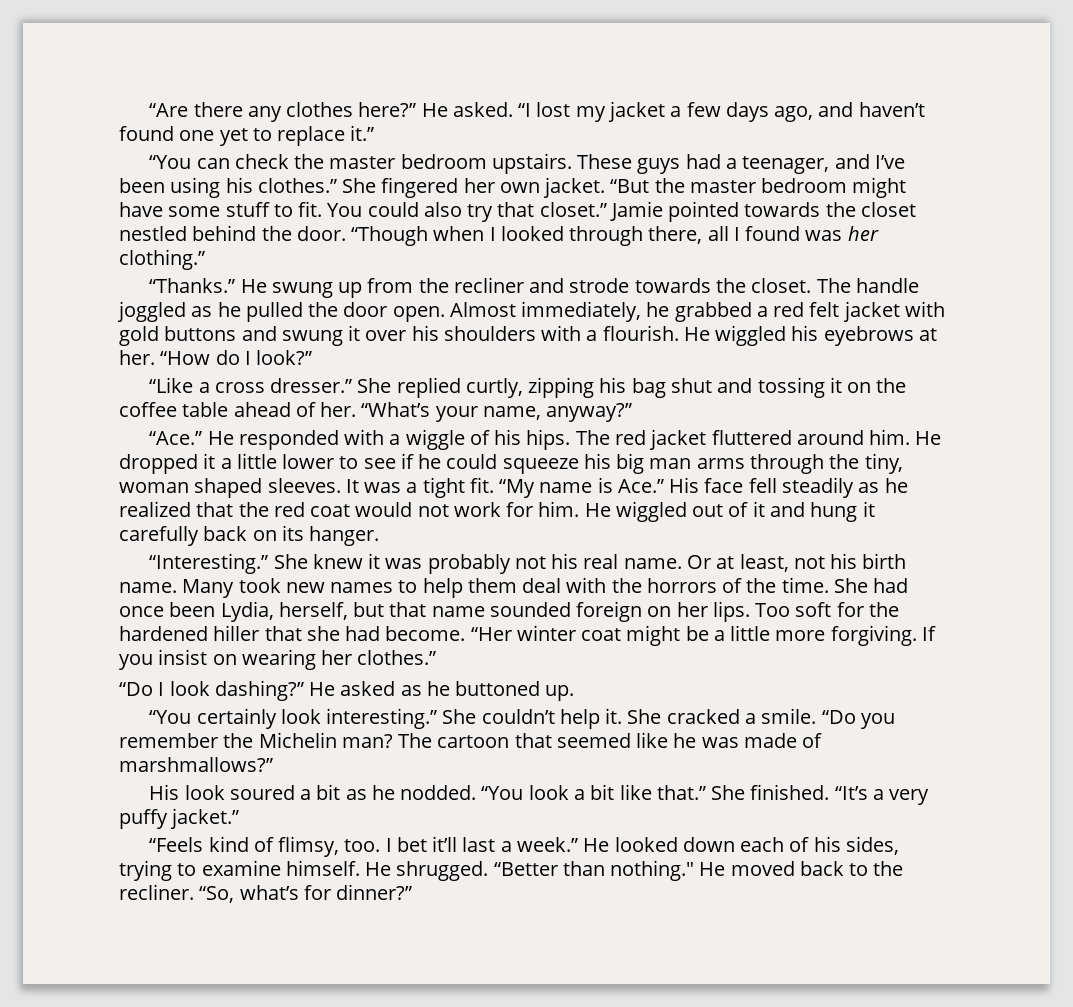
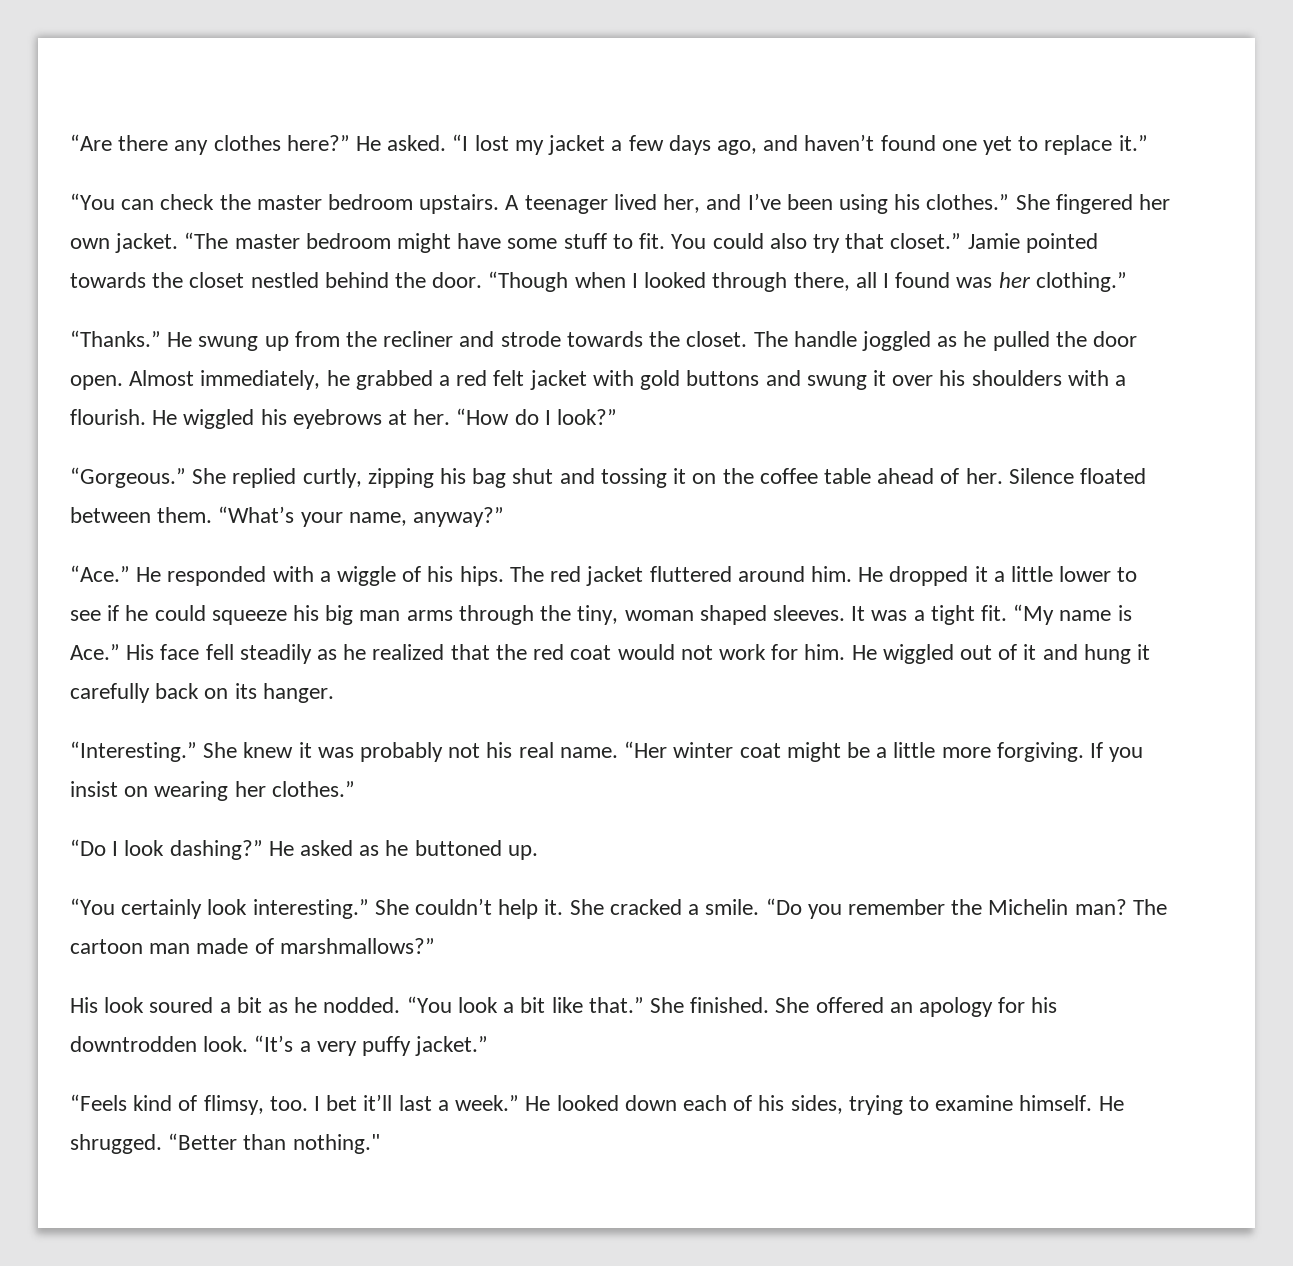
[577,154,830,174] These guys had a teenager, -> [505,194,701,214] A teenager lived her,
[610,178,685,193] “But the -> [184,232,229,249] “The
[149,377,353,393] “Like a cross dresser.” -> [70,467,186,488] “Gorgeous.”
(357, 409) none -> [1008,468,1146,484] [70,507,213,523] Silence floated between them.
[686,553,907,572] [119,577,909,598] [119,601,899,622] [119,625,466,641] Or at least, not his birth name. Many took new names to help them deal with the horrors of the time. She had once been Lydia, herself, but that name sounded foreign on her lips. Too soft for the hardened hiller that she had become. -> (618, 752) none
[514,732,739,748] that seemed like he was -> [149,943,191,954] man
(830, 792) none -> [775,997,1058,1017] [70,1036,249,1052] She offered an apology for his downtrodden look.
[699,861,904,876] [119,884,413,903] He moved back to the recliner. “So, what’s for dinner?” -> (380, 1144) none

